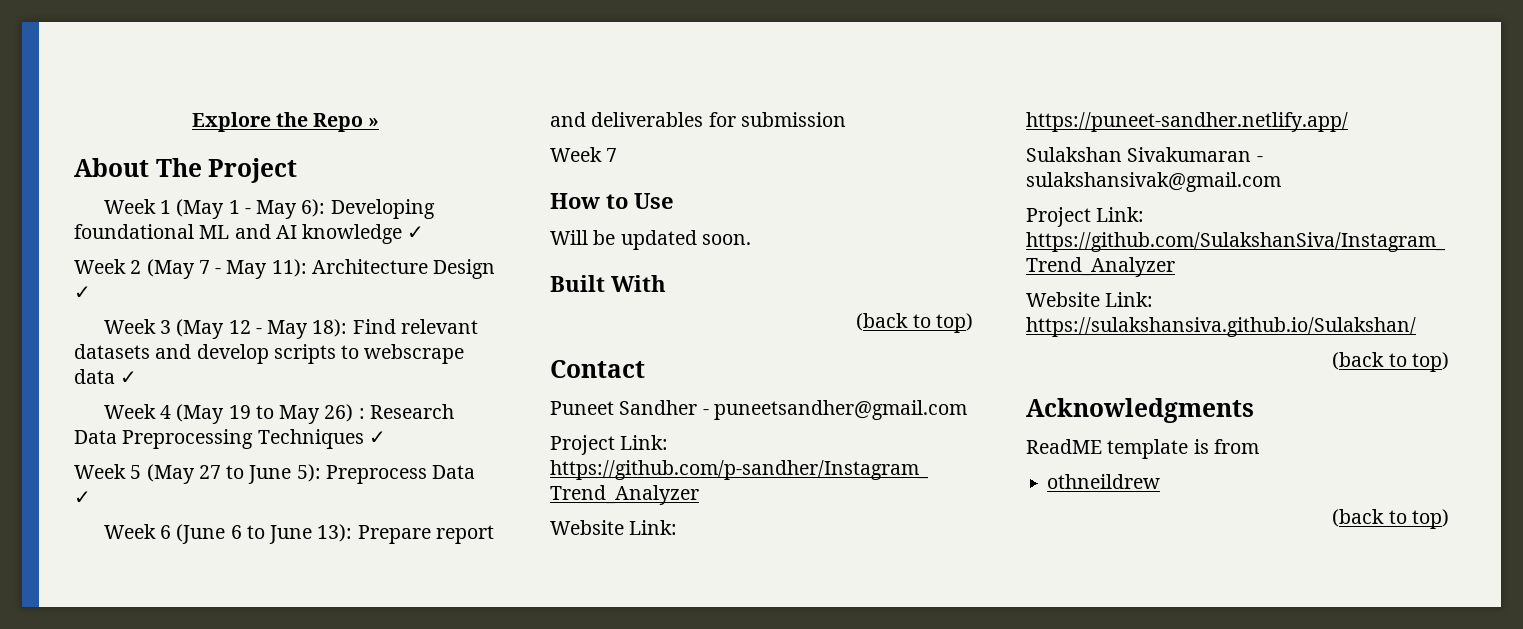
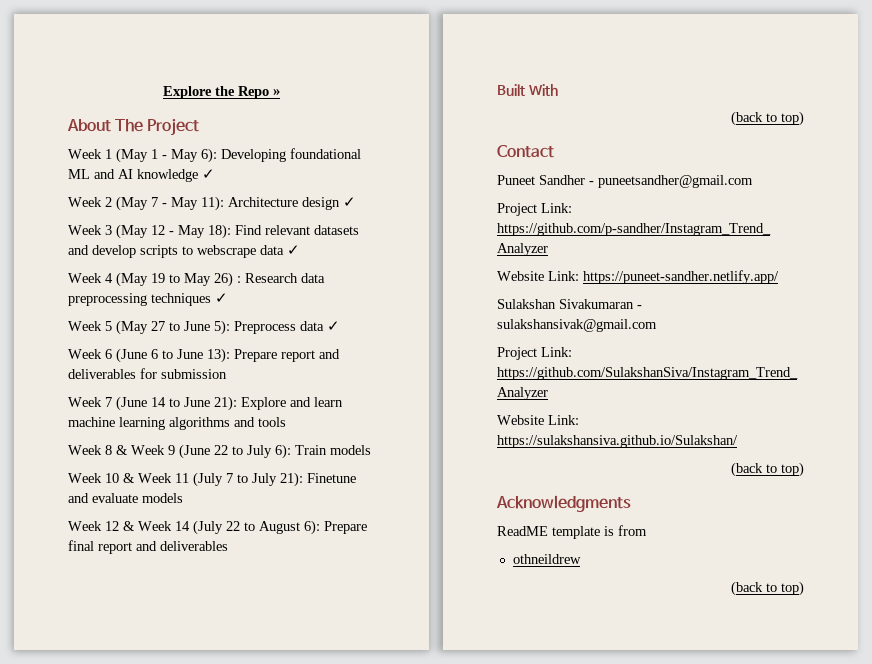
[433,259,496,279] Design -> [302,197,340,210] design
[74,429,364,449] Data Preprocessing Techniques -> [301,273,325,283] [68,293,211,306] data preprocessing techniques
[432,465,476,479] Data -> [300,321,324,331] data
[550,193,674,209] [550,230,751,250] // How to Use // Will be updated soon. -> [116,396,343,411] [68,417,286,430] [68,444,371,459] [68,472,356,487] [68,493,183,503] [68,520,367,535] [68,540,228,554] (June 14 to June 21): Explore and learn machine learning algorithms and tools // Week 8 & Week 9 (June 22 to July 6): Train models // Week 10 & Week 11 (July 7 to July 21): Finetune and evaluate models // Week 12 & Week 14 (July 22 to August 6): Prepare final report and deliverables

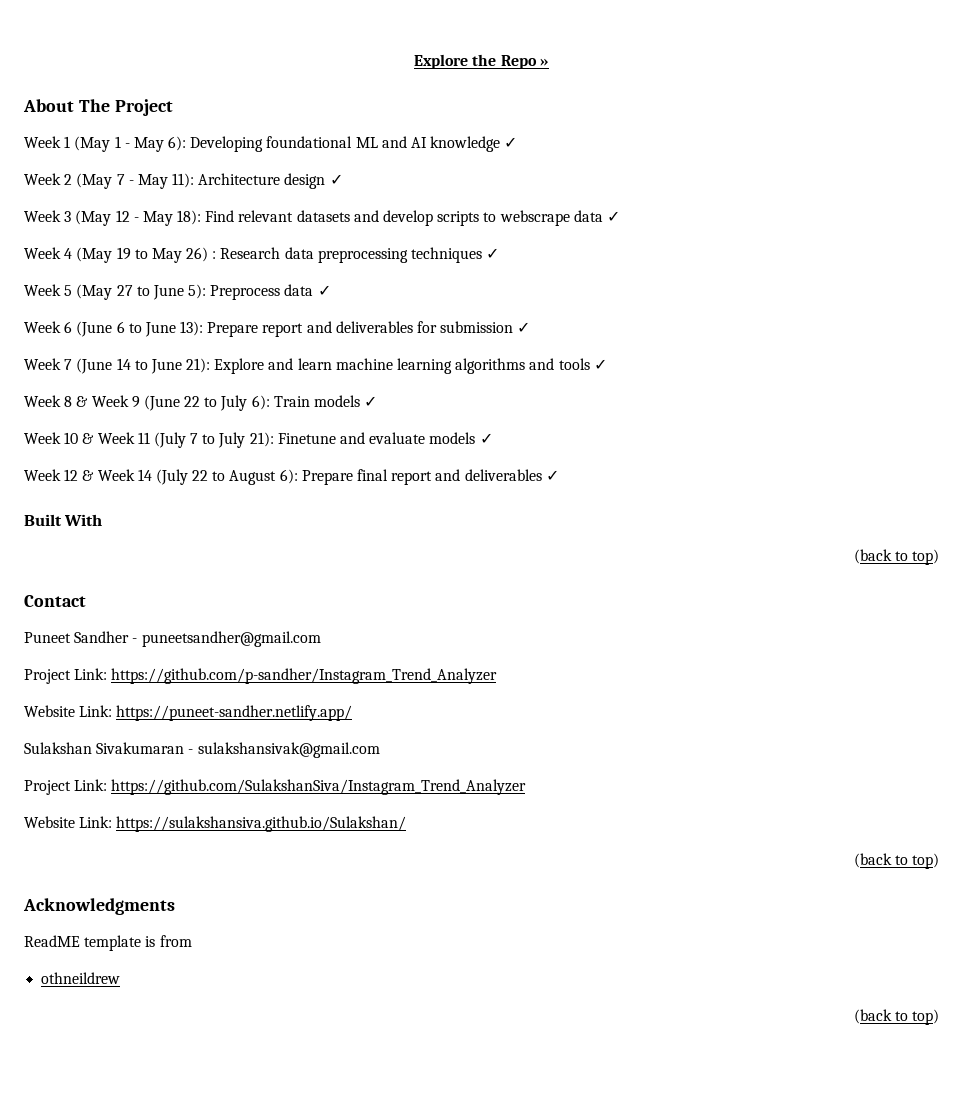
(227, 374) none -> [517,322,531,333] ✓
(286, 422) none -> [593,359,607,370] ✓
(371, 450) none -> [364,396,378,407] ✓
(183, 498) none -> [479,433,493,444] ✓
(228, 546) none -> [545,470,559,481] ✓

